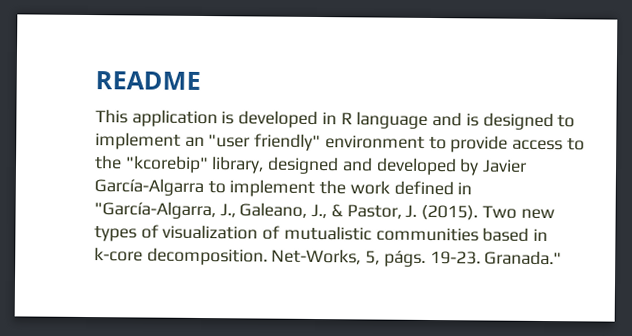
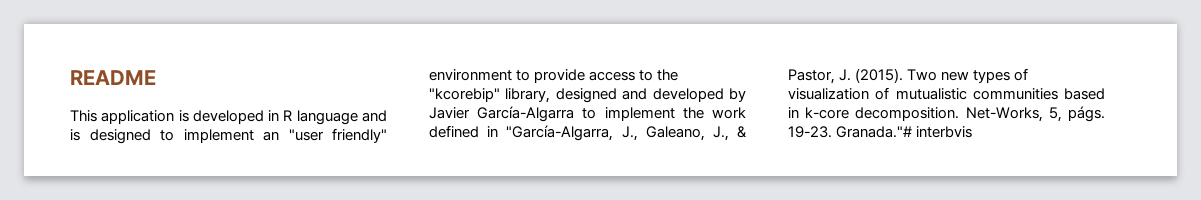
[484,250,563,266] Granada." -> [836,126,973,138] Granada."# interbvis

